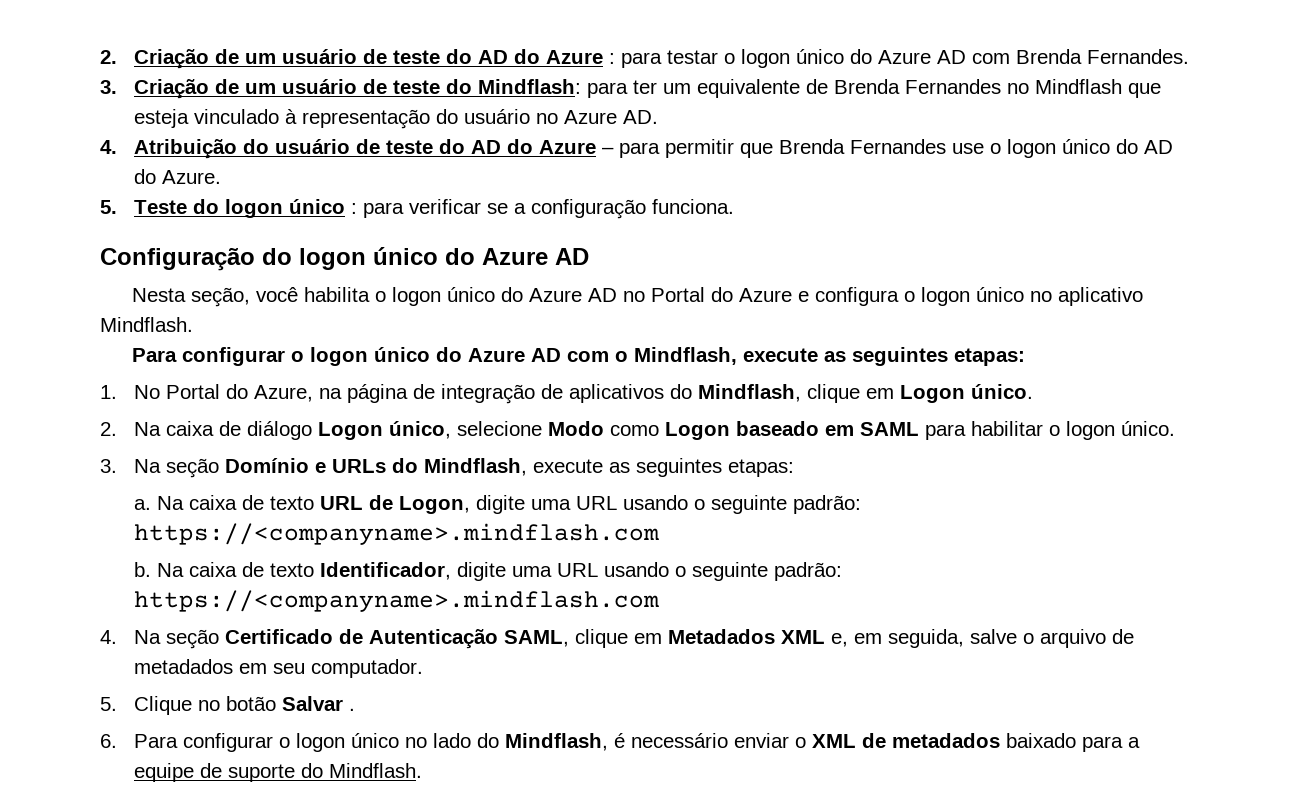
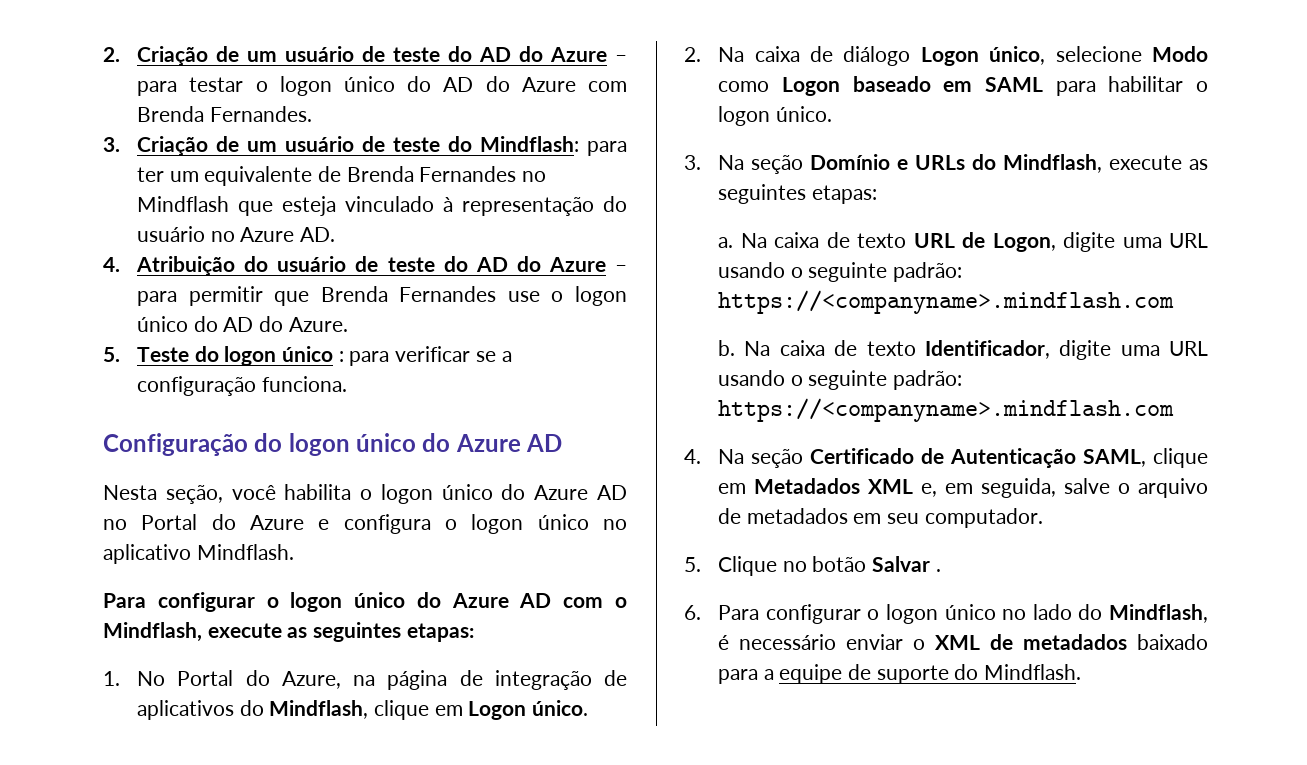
[609,53,616,64] : -> [614,55,627,62] –
[878,50,967,64] Azure AD -> [443,76,576,92] AD do Azure

